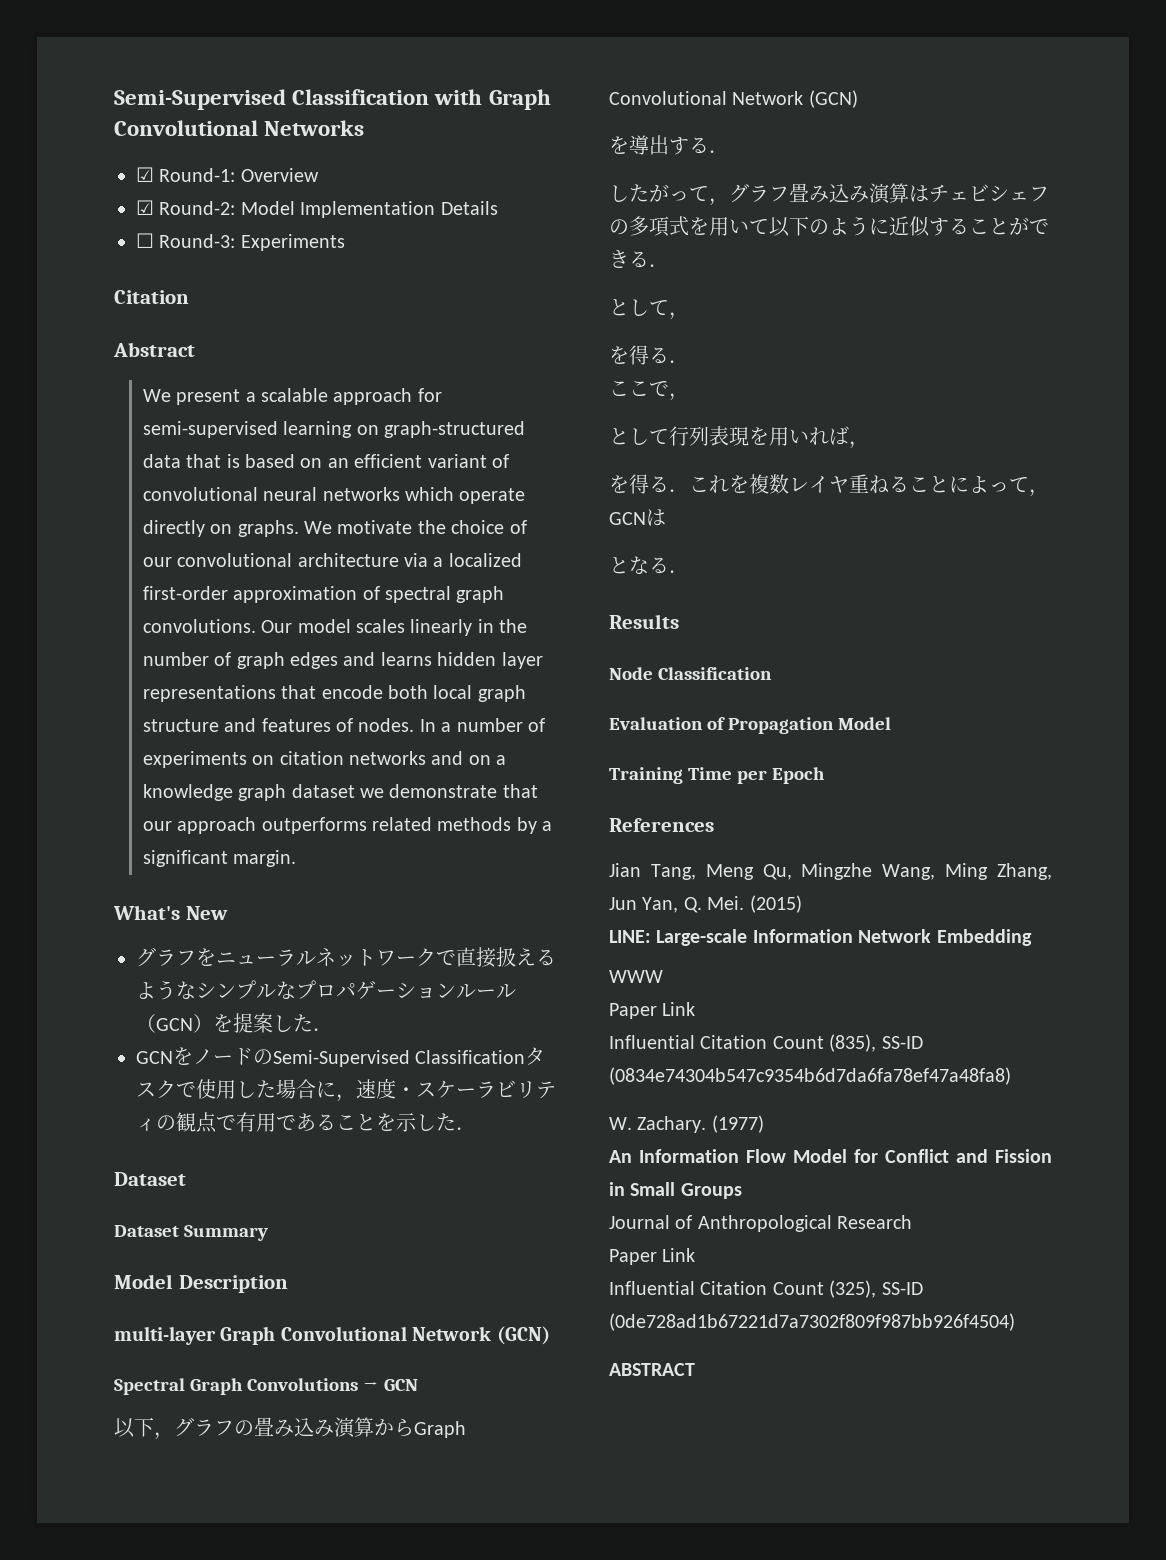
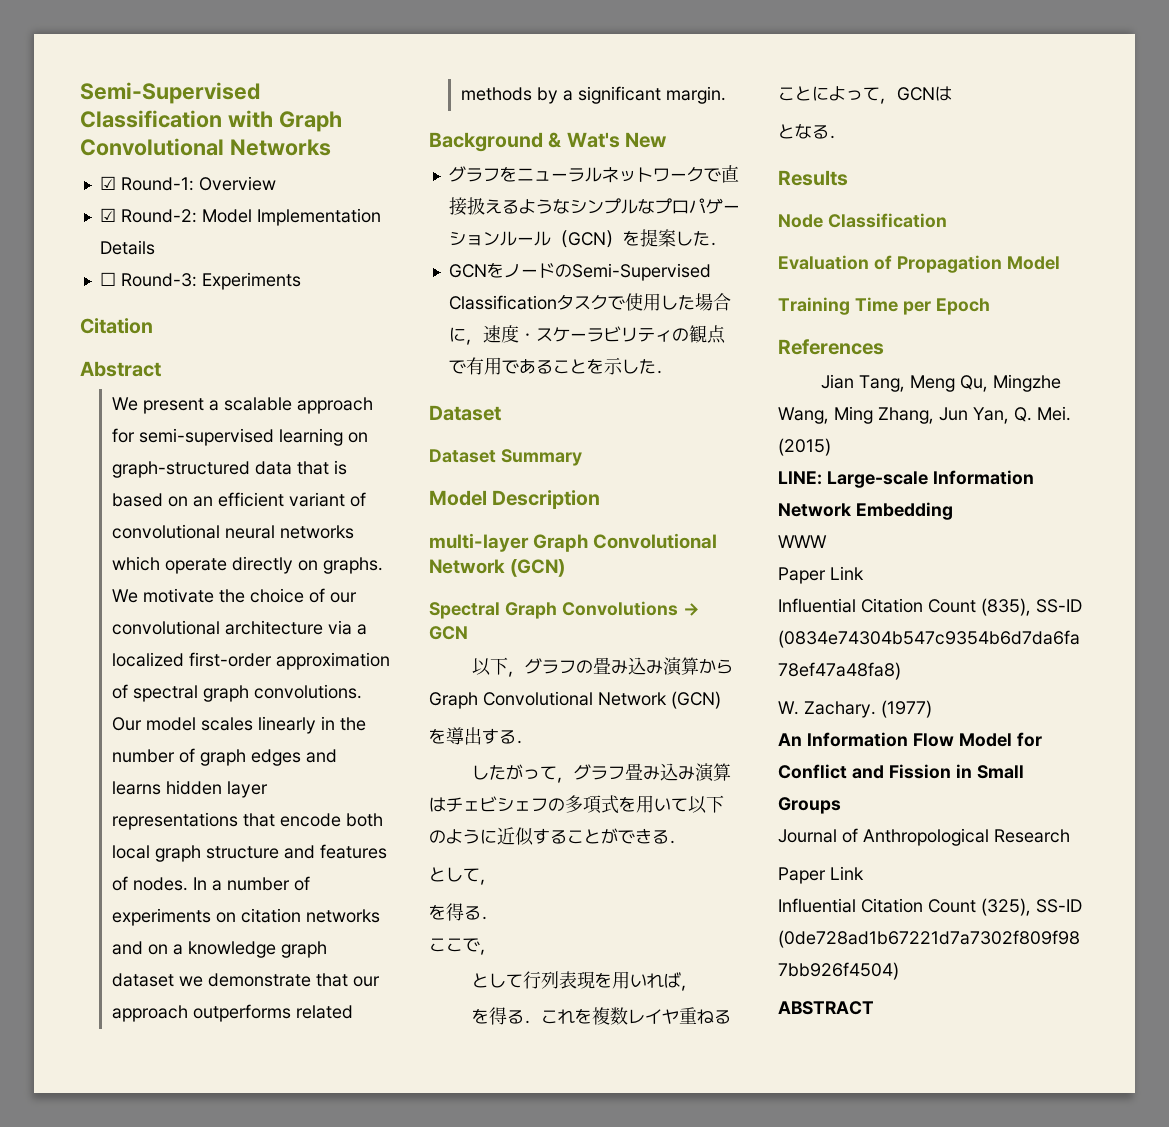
[113,905,180,920] What's -> [429,132,620,152] Background & Wat's

